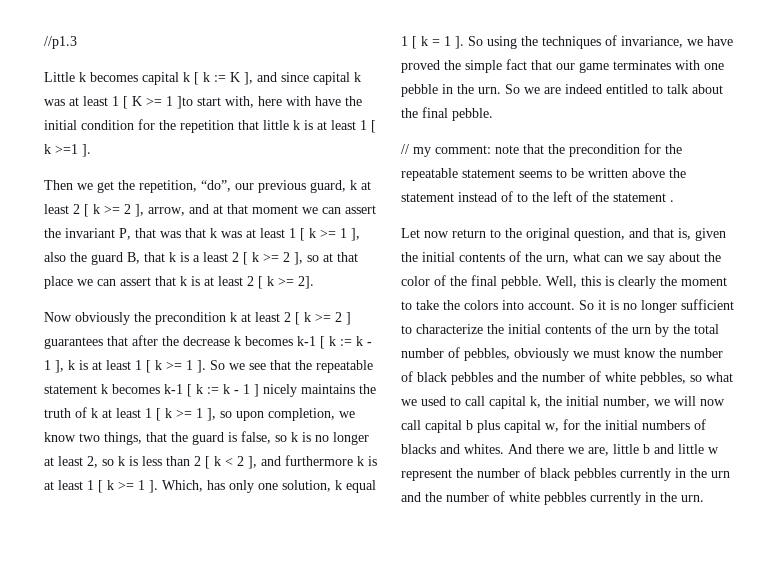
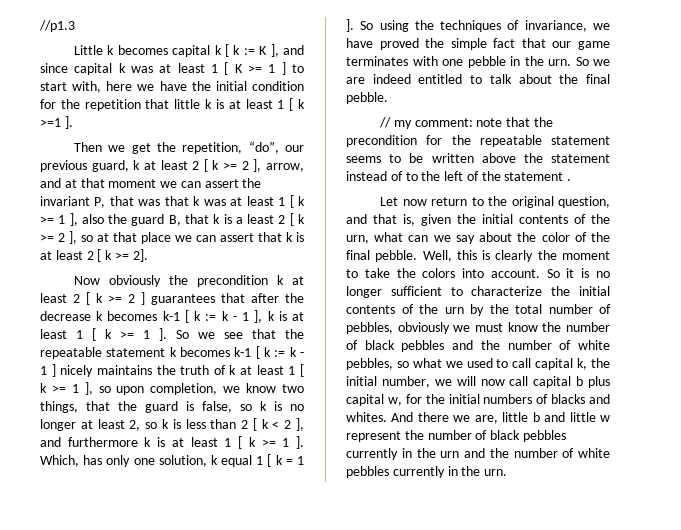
[177,96,193,109] ]to -> [281,62,305,75] ] to
[286,96,311,106] with -> [137,84,155,91] we

